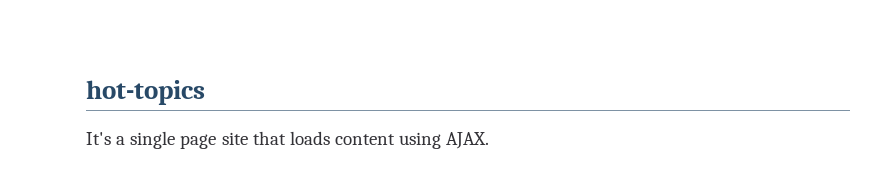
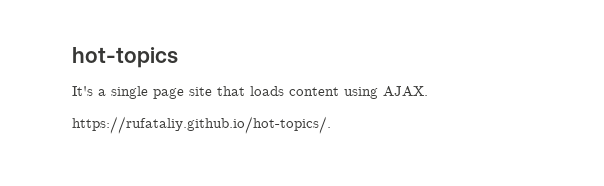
(490, 140) none -> [72,116,331,134] // https://rufataliy.github.io/hot-topics/.

